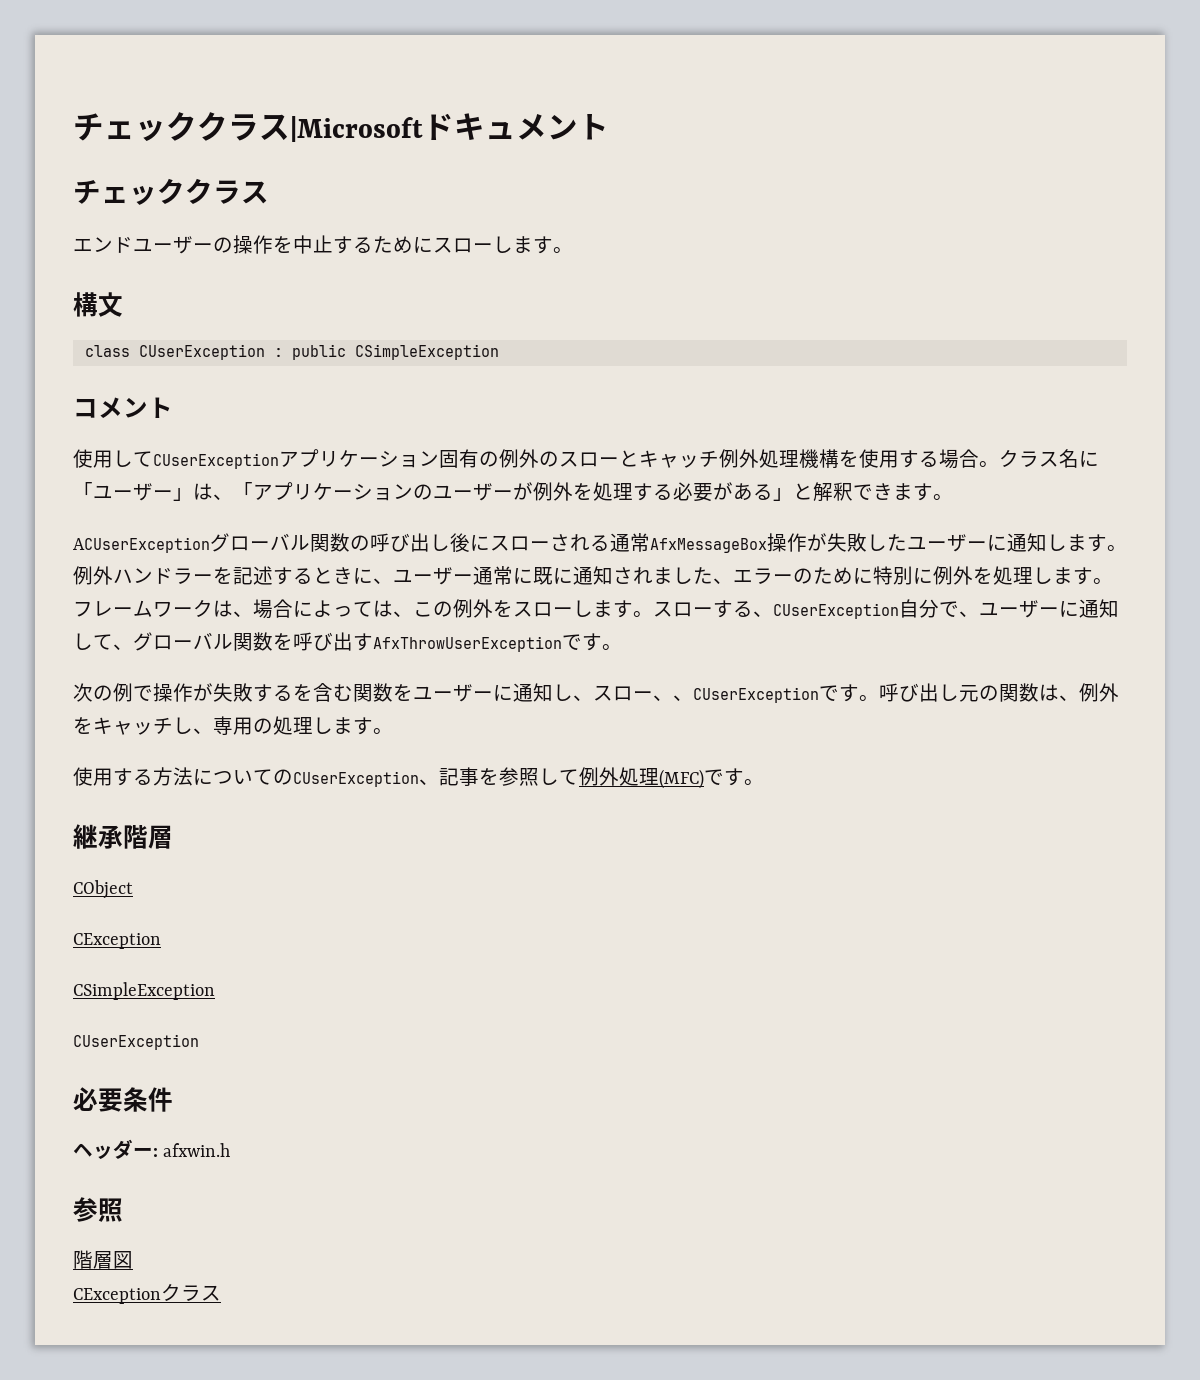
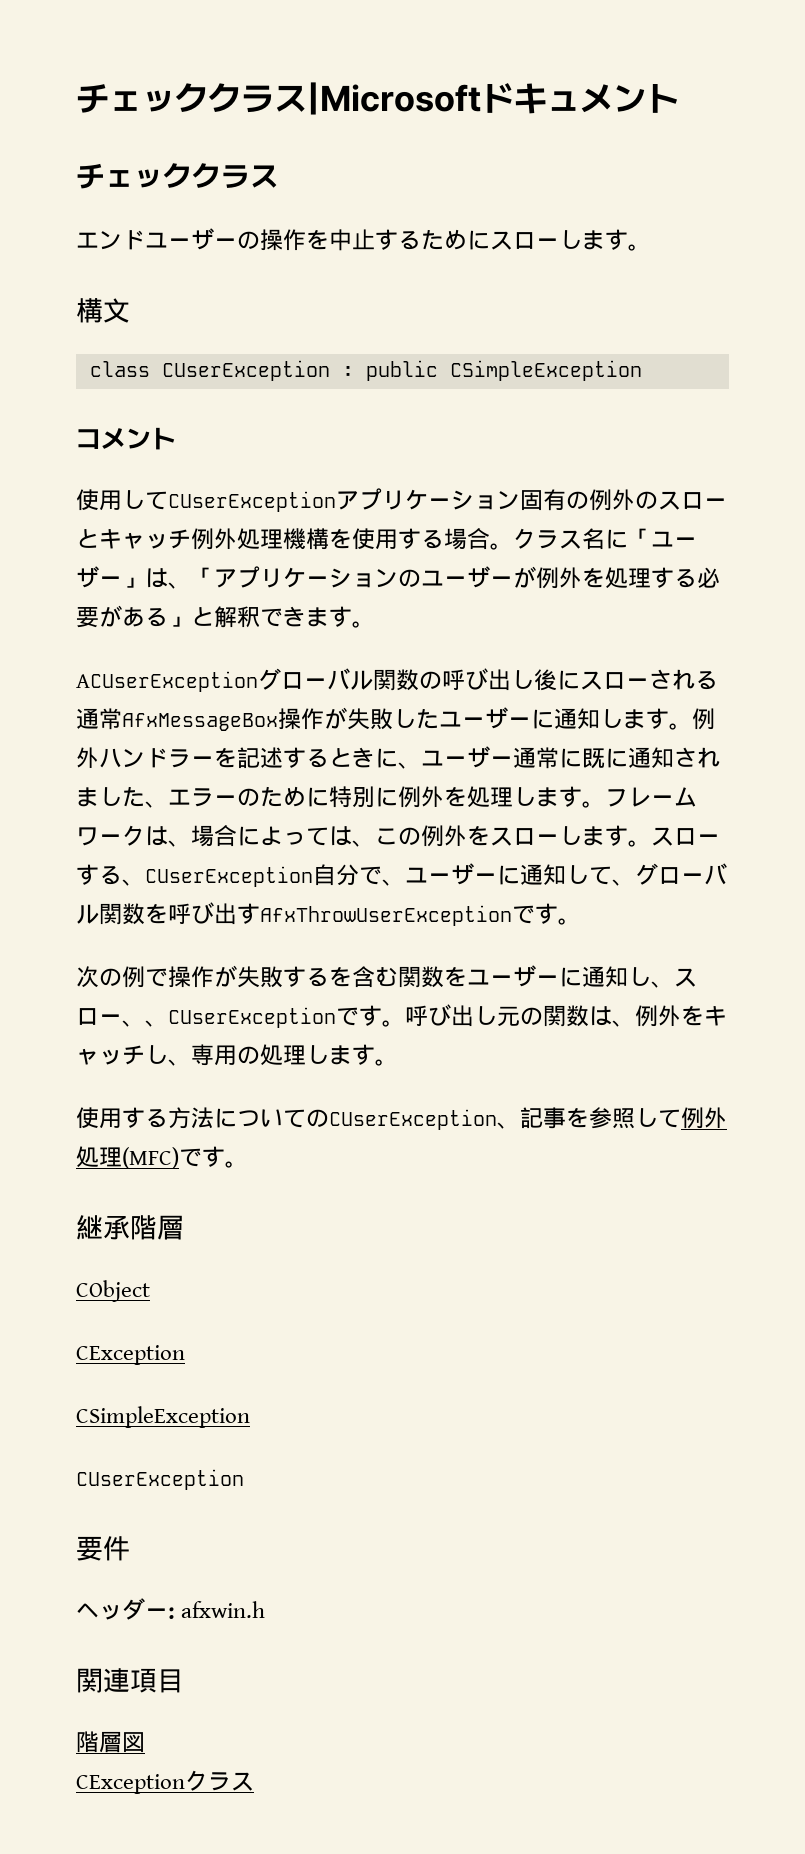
[73,1087,148,1112] 必要条 -> [76,1536,103,1561] 要
[73,1197,123,1222] 参照 -> [76,1668,184,1693] 関連項目

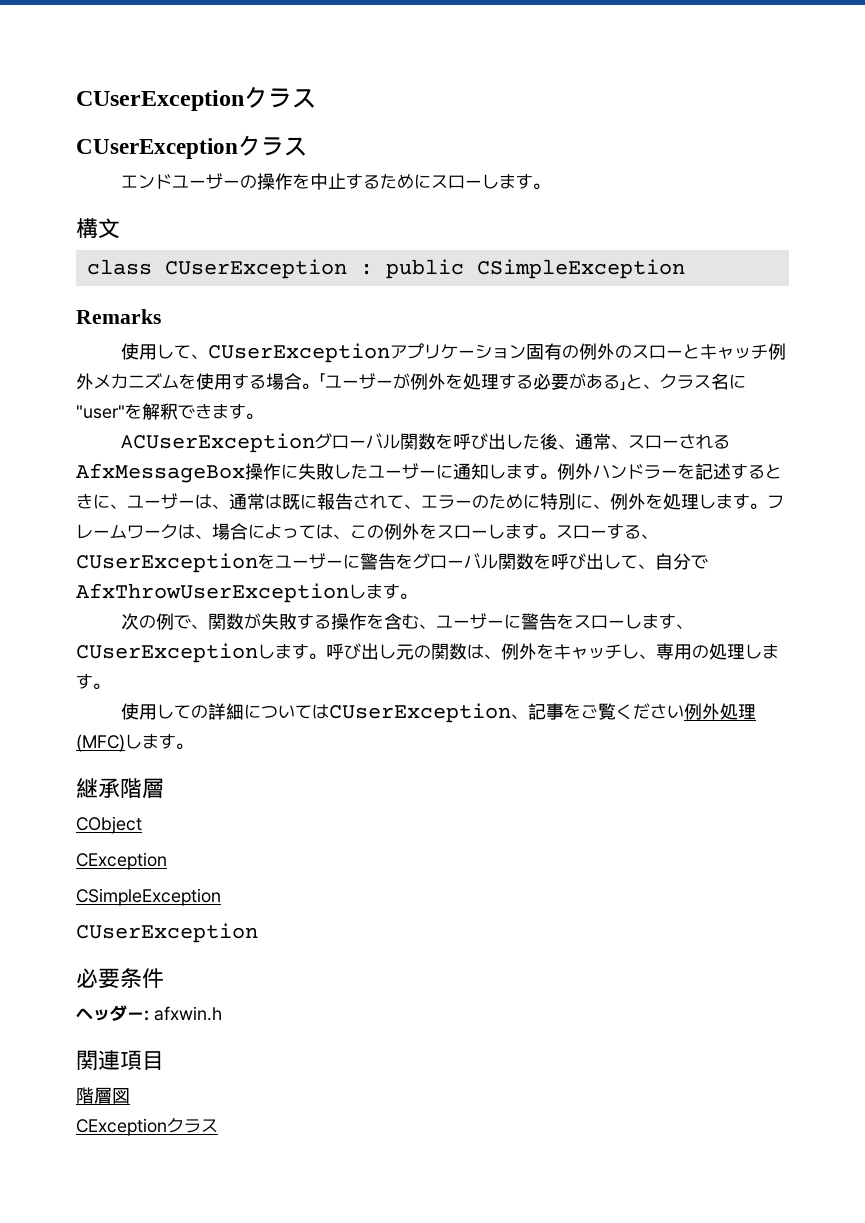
[76,82,679,115] [76,163,192,189] チェッククラス|Microsoftドキュメント // チェック -> [76,86,316,111] [76,138,238,159] CUserExceptionクラス // CUserException
[76,427,176,450] [76,489,168,511] コメント // 使用して -> [76,309,161,324] [121,343,209,360] Remarks // 使用して、
[237,528,329,550] 処理機構 -> [94,373,179,389] メカニズム
[513,528,697,550] [76,566,421,589] クラス名に「ユーザー」は、「アプリケーションの -> [319,373,325,388] 「
(214, 616) none -> [643,373,746,390] [76,403,142,419] 、クラス名に"user"を
[419,668,580,691] の呼び出し後に -> [436,433,629,450] を呼び出した後、通常、
[76,708,122,730] 通常 -> (731, 442) none
[324,707,347,729] が -> [281,464,298,479] に
[513,747,720,769] [76,786,145,807] 通常に既に通知されました -> [195,493,404,510] は、通常は既に報告されて
(398, 797) none -> [593,504,610,509] 、
[313,863,727,886] [76,902,535,926] 自分で、ユーザーに通知して、グローバル関数を呼び出すAfxThrowUserExceptionで -> [258,553,708,570] [76,583,383,603] をユーザーに警告をグローバル関数を呼び出して、自分でAfxThrowUserExceptionしま
[168,966,214,988] 操作 -> [191,613,245,630] 、関数
[329,965,697,988] [76,1007,359,1028] を含む関数をユーザーに通知し、スロー、、CUserExceptionで -> [331,613,694,630] [76,643,292,663] 操作を含む、ユーザーに警告をスローします、CUserExceptionしま
[122,1107,214,1129] する方法 -> [157,703,245,720] しての詳細
[306,1109,329,1127] の -> [312,704,330,719] は
[589,1107,681,1129] 参照して -> [581,703,685,720] ご覧ください
[179,1148,202,1167] で -> [125,734,159,749] しま
[76,1536,103,1561] 要 -> [76,968,142,989] 必要条

